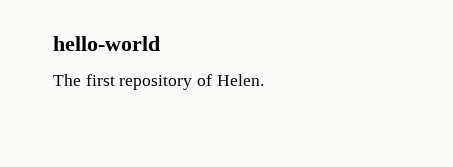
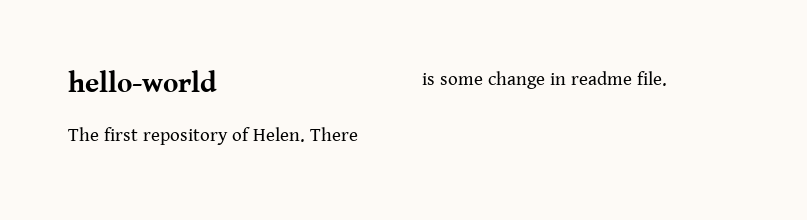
(264, 80) none -> [309,127,358,141] [422,71,667,89] There is some change in readme file.

